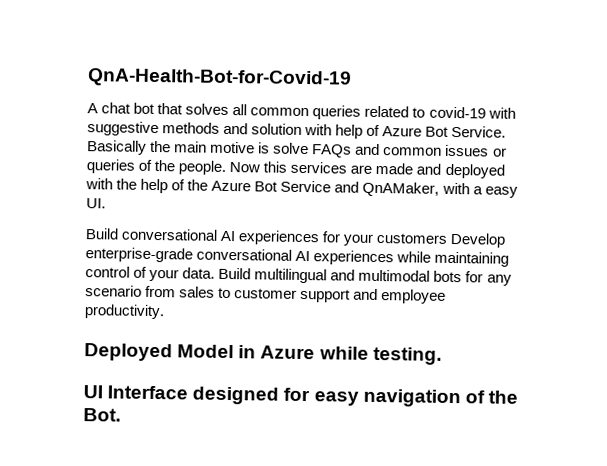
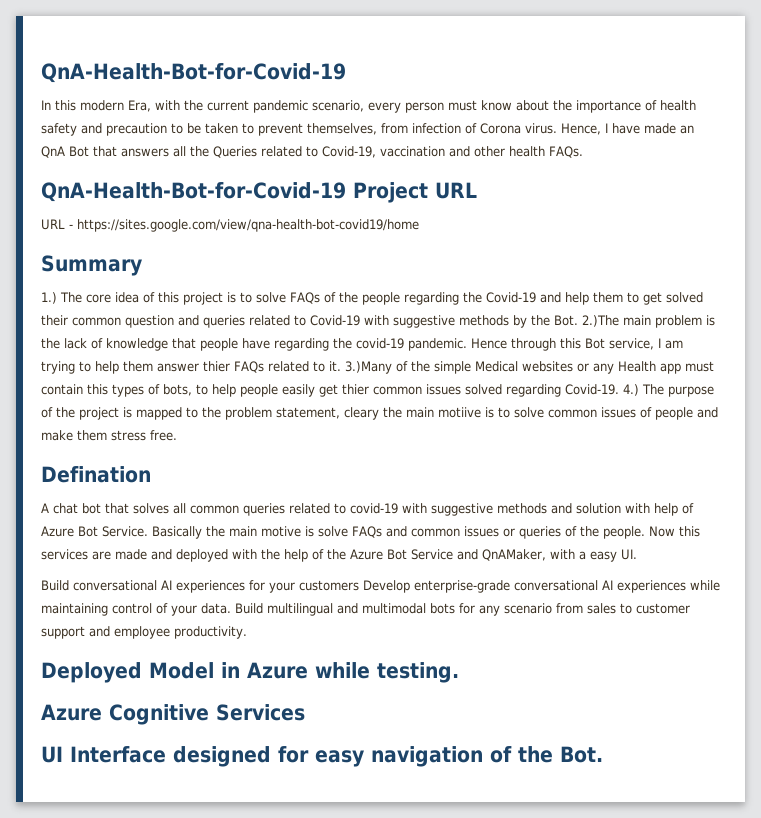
[87,68,352,89] QnA-Health-Bot-for-Covid-19 -> [41,63,346,83] [41,100,696,113] [41,123,694,136] [41,146,583,158] [41,182,477,203] [41,219,419,232] [41,255,142,276] [41,292,703,305] [41,315,715,328] [41,338,683,351] [41,361,714,374] [41,384,714,397] [41,407,718,420] [41,430,177,441] [41,466,151,483] QnA-Health-Bot-for-Covid-19 // In this modern Era, with the current pandemic scenario, every person must know about the importance of health safety and precaution to be taken to prevent themselves, from infection of Corona virus. Hence, I have made an QnA Bot that answers all the Queries related to Covid-19, vaccination and other health FAQs. // QnA-Health-Bot-for-Covid-19 Project URL // URL - https://sites.google.com/view/qna-health-bot-covid19/home // Summary // 1.) The core idea of this project is to solve FAQs of the people regarding the Covid-19 and help them to get solved their common question and queries related to Covid-19 with suggestive methods by the Bot. 2.)The main problem is the lack of knowledge that people have regarding the covid-19 pandemic. Hence through this Bot service, I am trying to help them answer thier FAQs related to it. 3.)Many of the simple Medical websites or any Health app must contain this types of bots, to help people easily get thier common issues solved regarding Covid-19. 4.) The purpose of the project is mapped to the problem statement, cleary the main motiive is to solve common issues of people and make them stress free. // Defination
(442, 355) none -> [41,704,305,725] // Azure Cognitive Services

